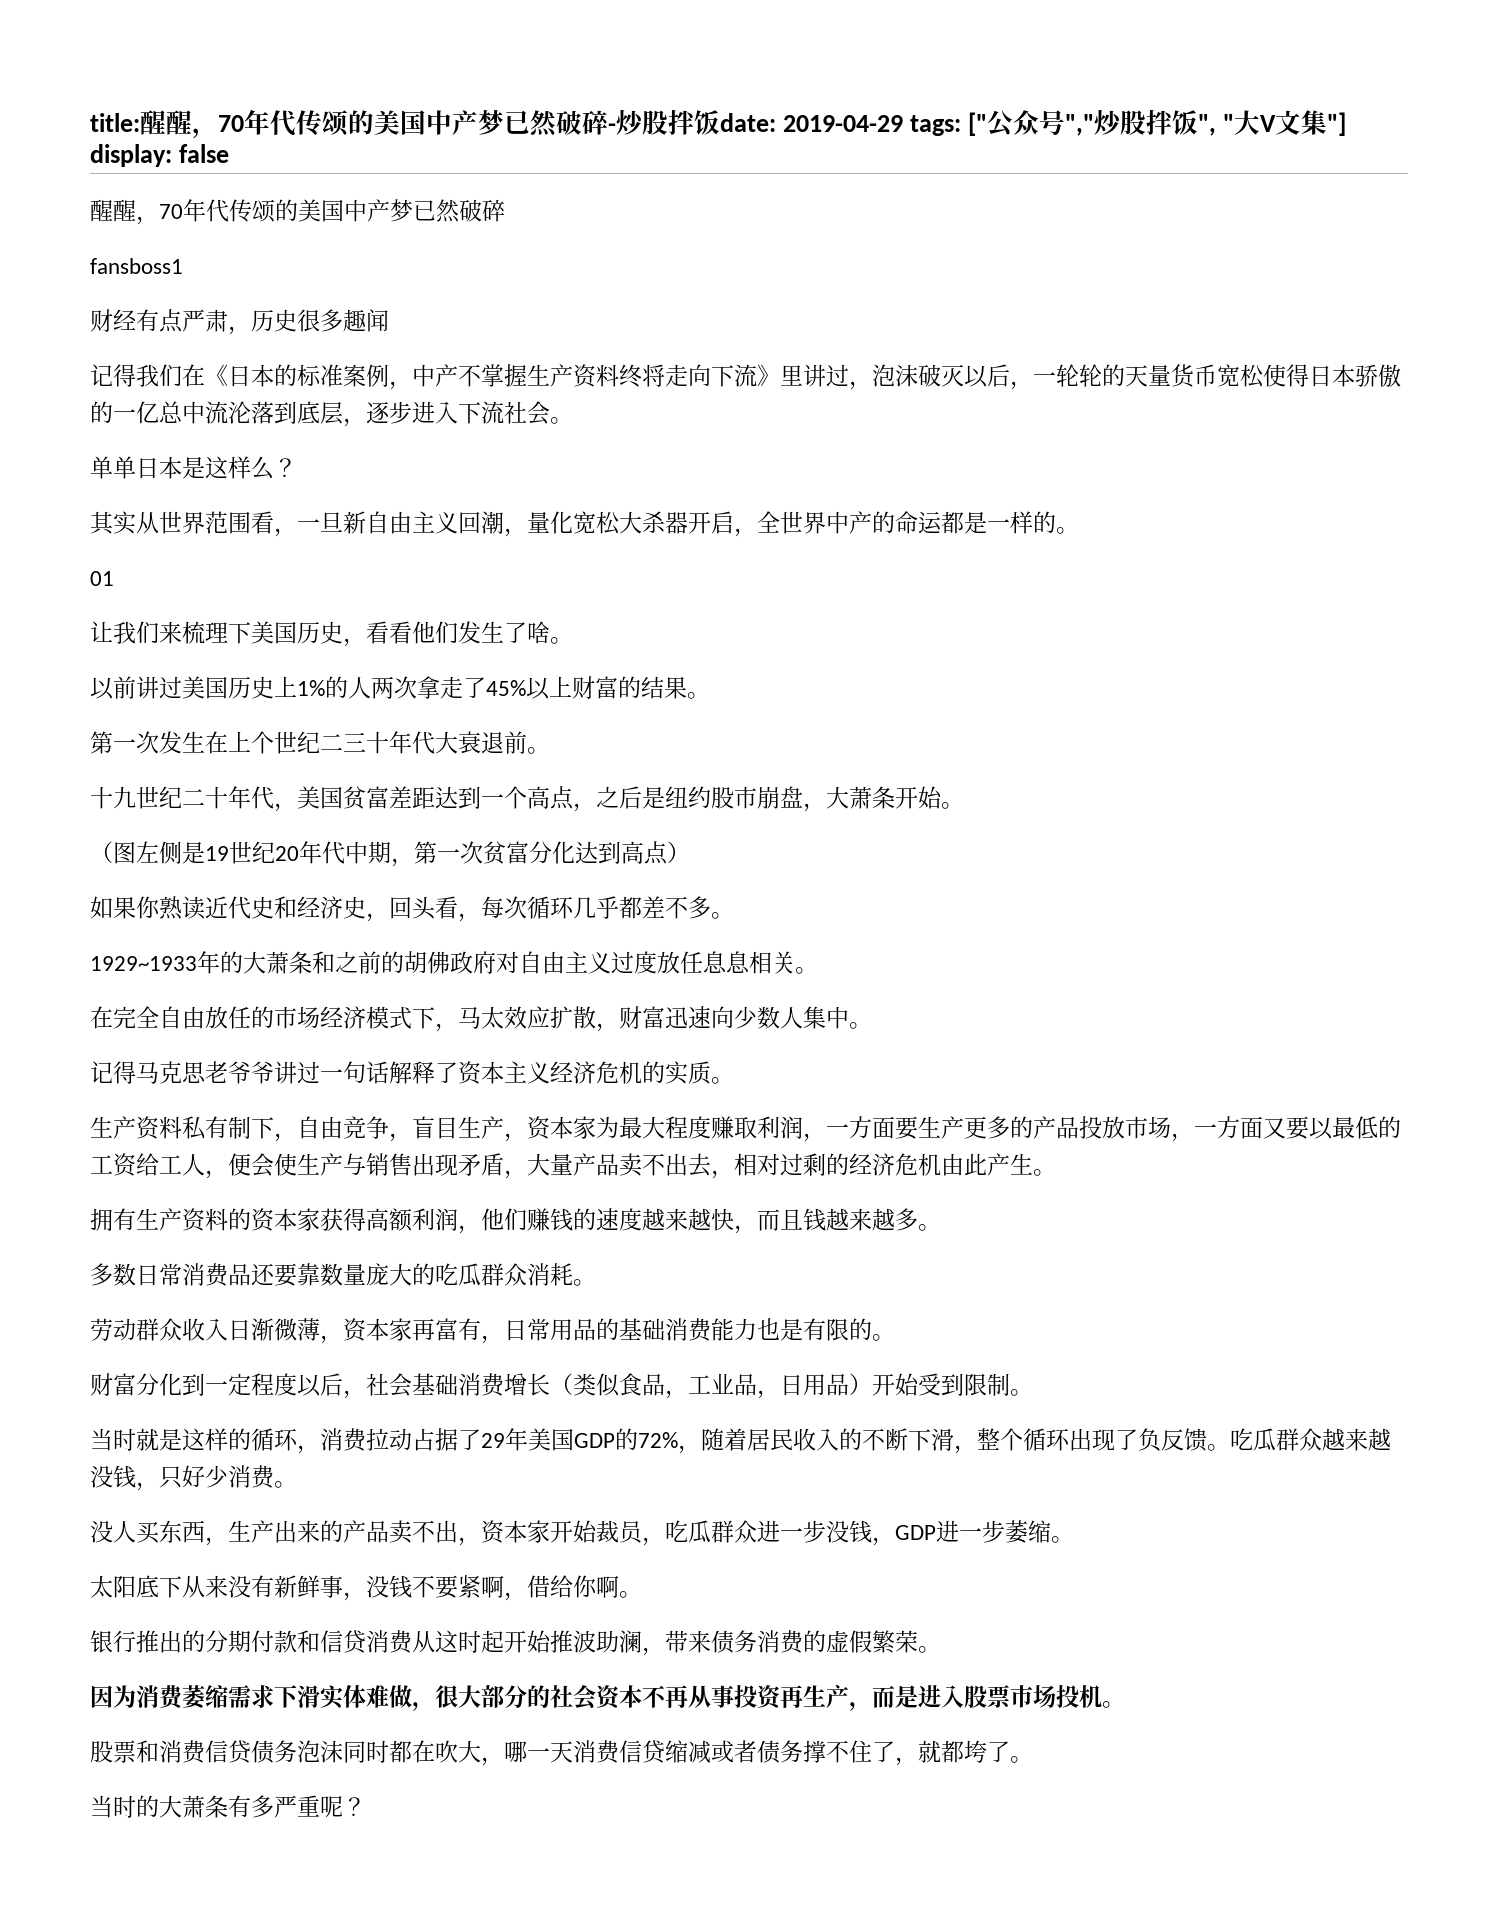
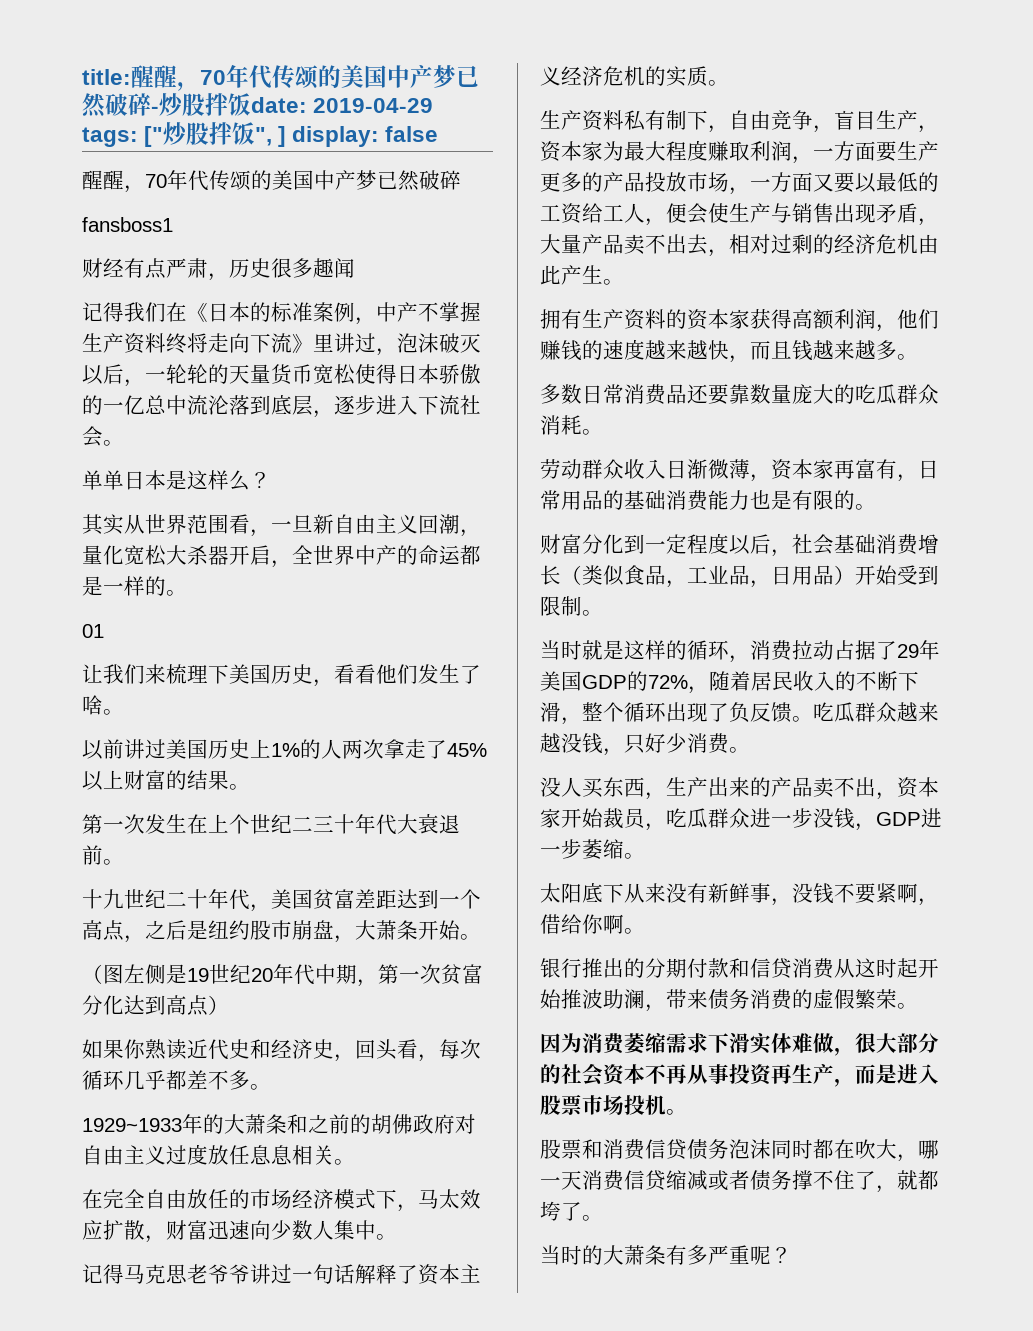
[986,110,1094,137] 公众号"," -> (164, 136) none
[1222,110,1346,136] "大V文集"] -> [278,126,287,147] ]

